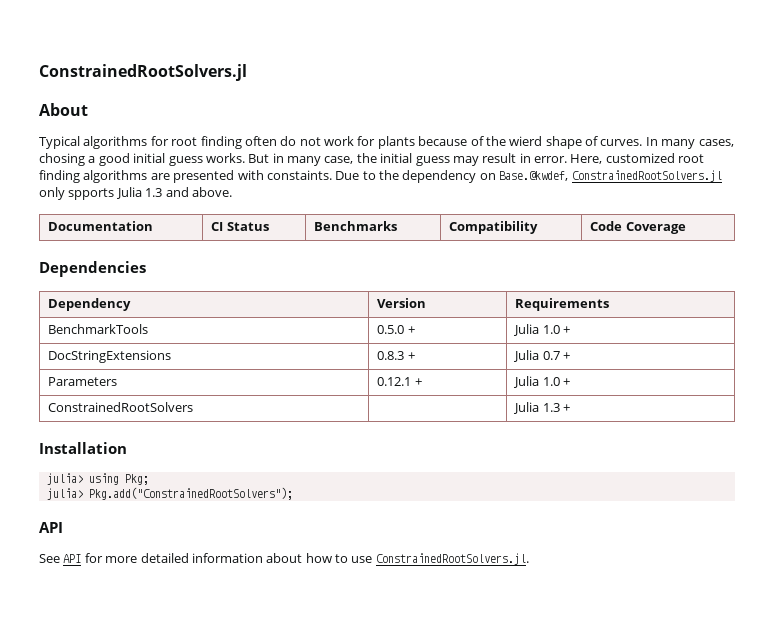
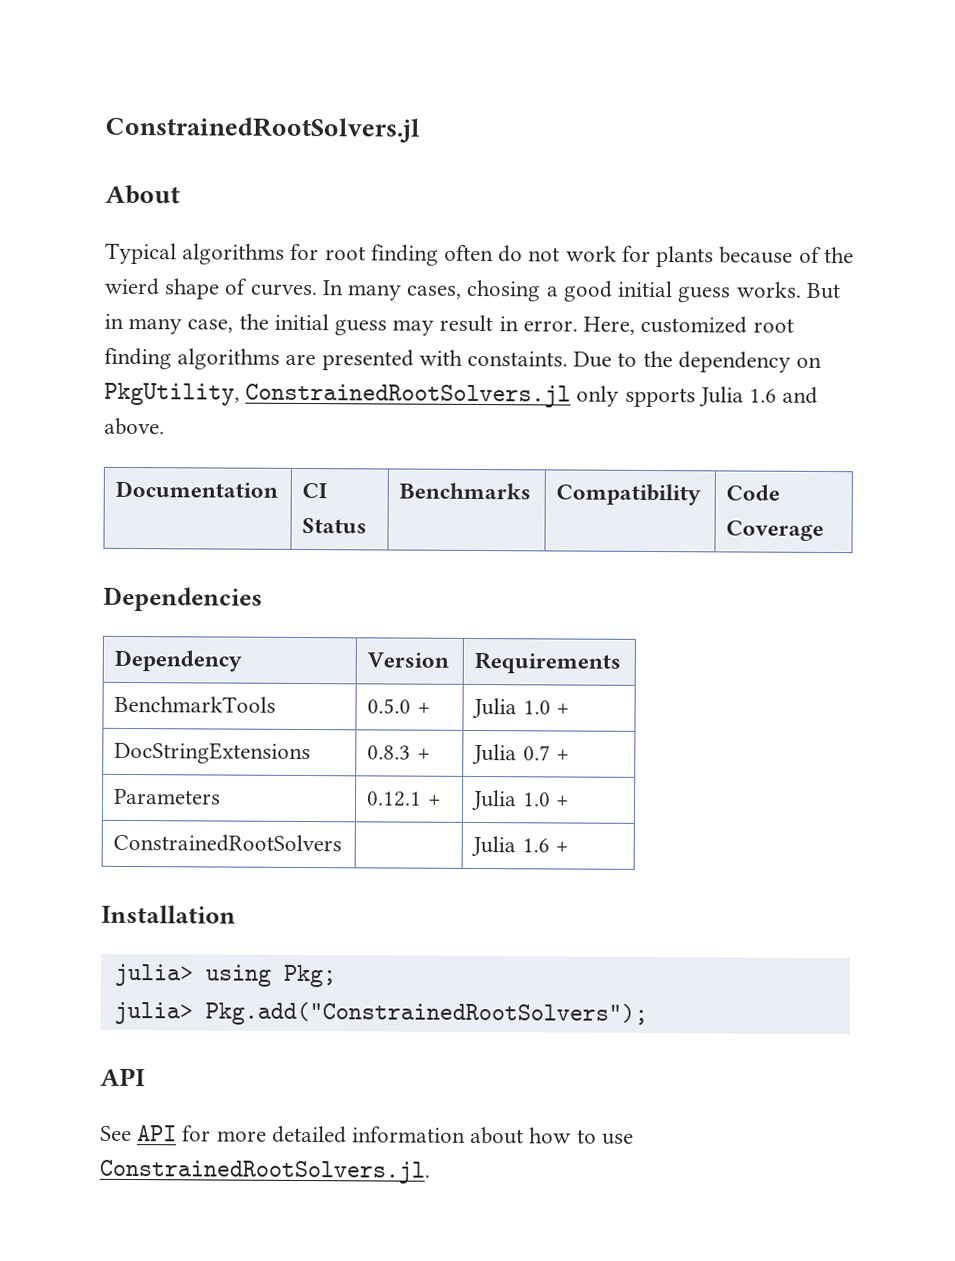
[499,171,569,181] Base.@kwdef, -> [104,382,240,406] PkgUtility,
[145,188,163,197] 1.3 -> [749,388,778,403] 1.6
[542,403,560,412] 1.3 -> [521,838,550,853] 1.6

